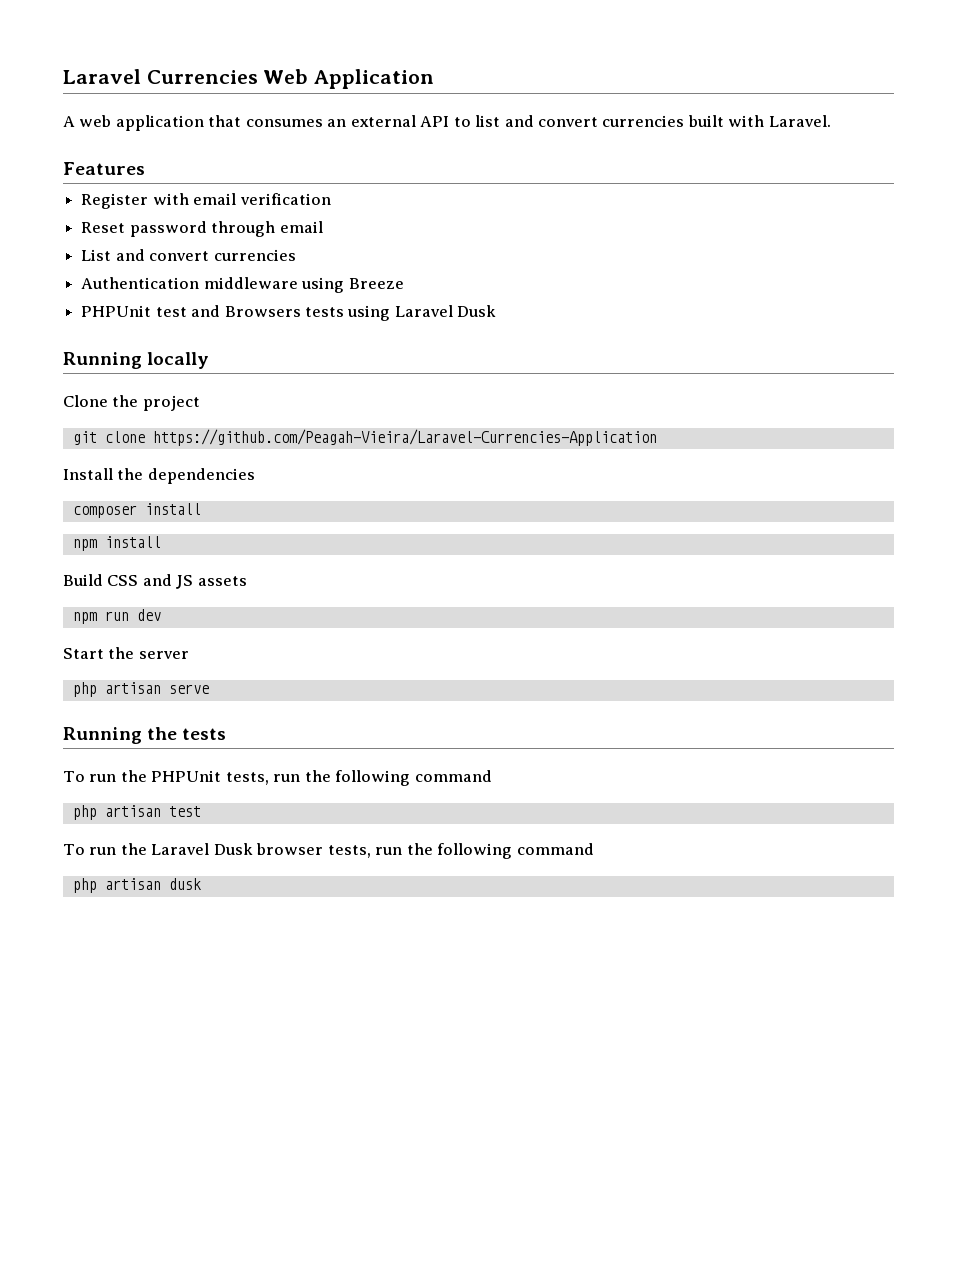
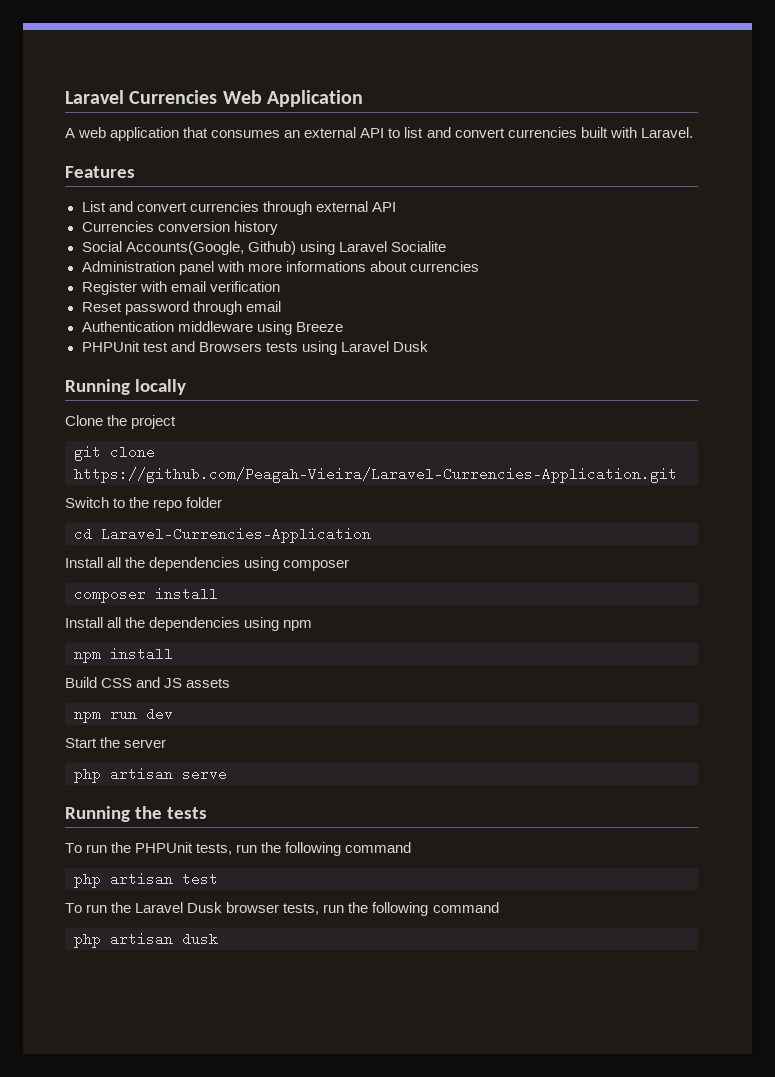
(145, 168) none -> [81,201,396,215] [81,221,278,235] [81,241,446,255] [81,261,479,275] // List and convert currencies through external API // Currencies conversion history // Social Accounts(Google, Github) using Laravel Socialite // Administration panel with more informations about currencies
[81,249,296,261] // List and convert currencies -> (281, 306) none
[152,429,657,446] [63,468,255,484] https://github.com/Peagah-Vieira/Laravel-Currencies-Application // Install the dependencies -> [74,467,677,483] [65,497,223,511] [74,527,371,543] [65,557,350,571] https://github.com/Peagah-Vieira/Laravel-Currencies-Application.git // Switch to the repo folder // cd Laravel-Currencies-Application // Install all the dependencies using composer
(201, 509) none -> [65,617,313,631] // Install all the dependencies using npm

